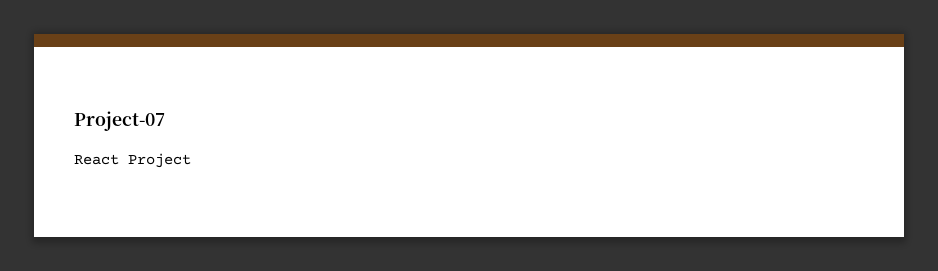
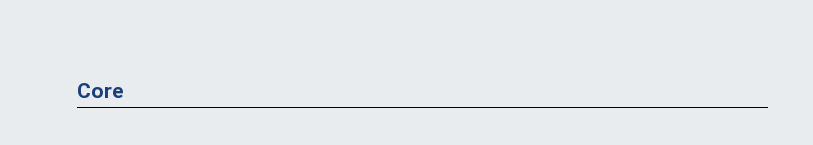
[74,111,165,131] [74,153,191,168] Project-07 // React Project -> [77,83,123,98] Core

